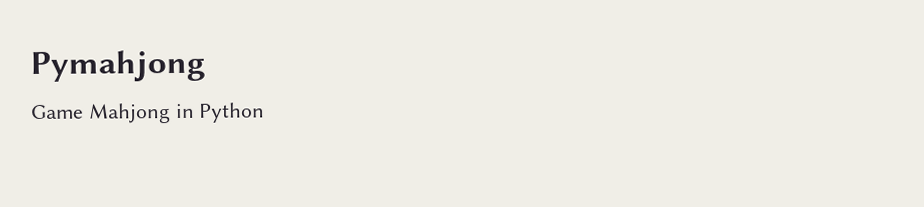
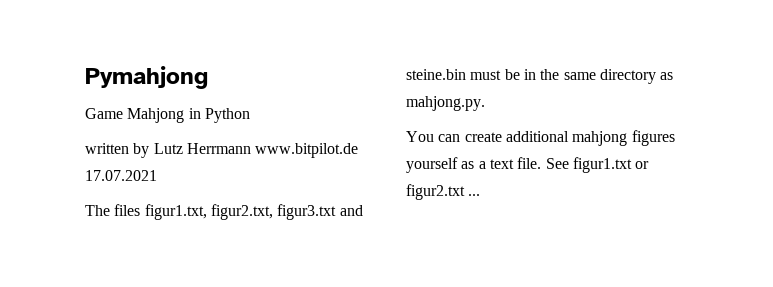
(266, 112) none -> [85,143,359,158] [85,170,157,181] [85,204,363,220] [406,69,674,84] [406,96,485,111] [406,130,675,146] [406,157,650,173] [406,184,481,200] // written by Lutz Herrmann www.bitpilot.de 17.07.2021 // The files figur1.txt, figur2.txt, figur3.txt and steine.bin must be in the same directory as mahjong.py. // You can create additional mahjong figures yourself as a text file. See figur1.txt or figur2.txt ...

